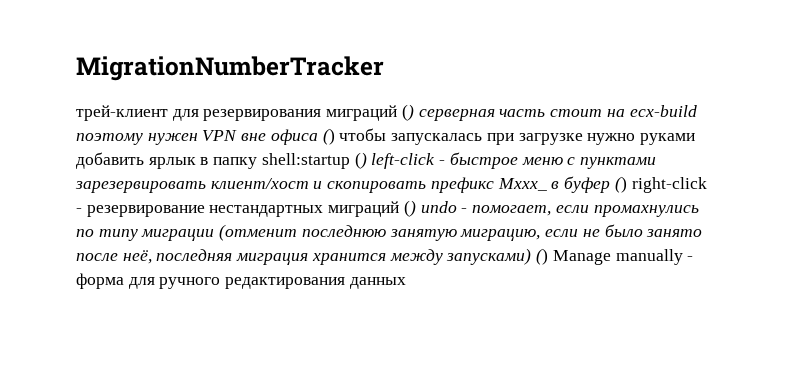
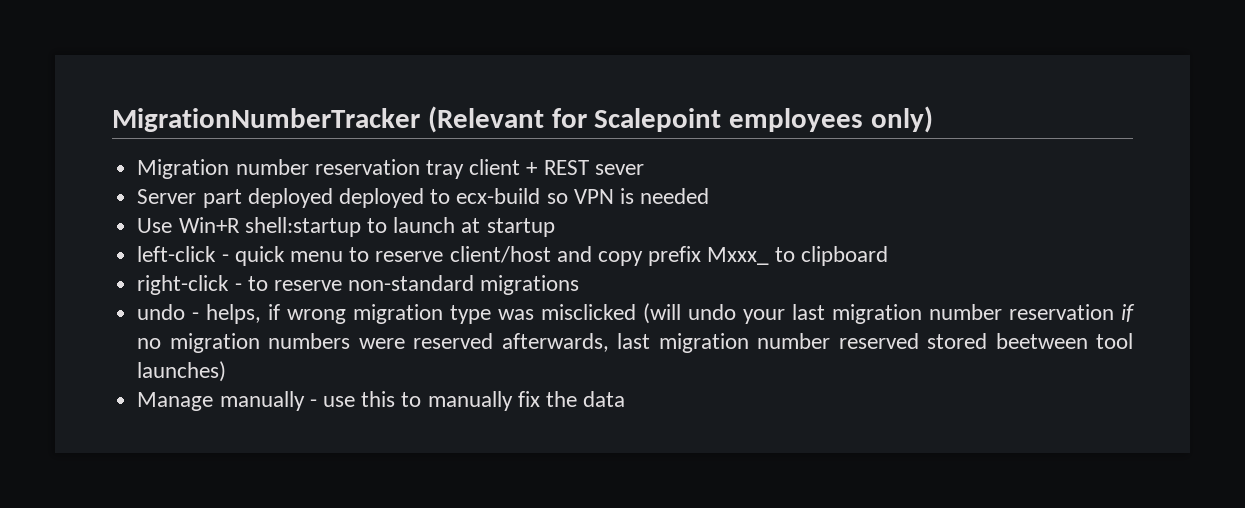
[76,104,697,121] [76,128,695,145] [76,152,656,169] [75,176,707,193] [76,200,699,217] [76,224,703,241] [76,248,694,265] [76,273,406,289] // трей-клиент для резервирования миграций () серверная часть стоит на ecx-build поэтому нужен VPN вне офиса () чтобы запускалась при загрузке нужно руками добавить ярлык в папку shell:startup () left-click - быстрое меню с пунктами зарезервировать клиент/хост и скопировать префикс Мххх_ в буфер () right-click - резервирование нестандартных миграций () undo - помогает, если промахнулись по типу миграции (отменит последнюю занятую миграцию, если не было занято после неё, последняя миграция хранится между запусками) () Manage manually - форма для ручного редактирования данных -> [427,106,934,133] [137,159,644,179] [137,188,710,208] [137,217,555,237] [137,246,888,266] [137,275,580,295] [137,303,1136,324] [137,333,1134,353] [137,361,227,382] [137,391,626,411] (Relevant for Scalepoint employees only) // Migration number reservation tray client + REST sever // Server part deployed deployed to ecx-build so VPN is needed // Use Win+R shell:startup to launch at startup // left-click - quick menu to reserve client/host and copy prefix Мххх_ to clipboard // right-click - to reserve non-standard migrations // undo - helps, if wrong migration type was misclicked (will undo your last migration number reservation if no migration numbers were reserved afterwards, last migration number reserved stored beetween tool launches) // Manage manually - use this to manually fix the data

